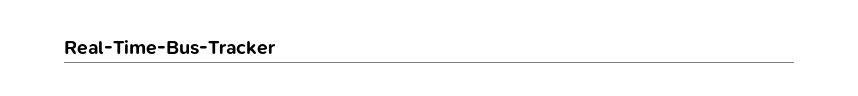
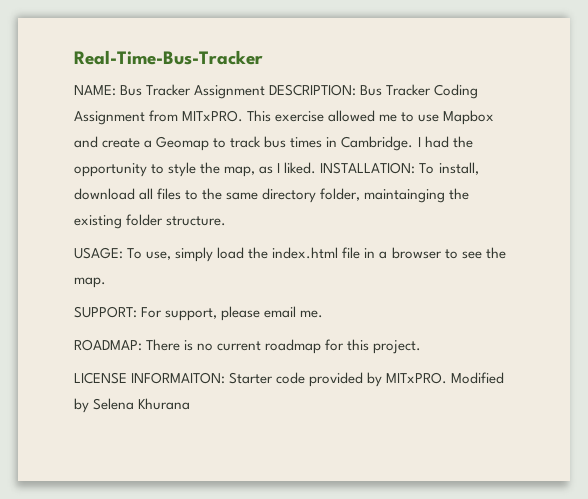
(276, 47) none -> [74,84,479,99] [74,110,495,125] [74,136,473,151] [74,162,479,177] [74,188,470,203] [74,214,227,229] [74,247,506,262] [74,277,106,288] [74,306,324,321] [74,339,422,354] [74,372,505,387] [74,398,191,413] // NAME: Bus Tracker Assignment DESCRIPTION: Bus Tracker Coding Assignment from MITxPRO. This exercise allowed me to use Mapbox and create a Geomap to track bus times in Cambridge. I had the opportunity to style the map, as I liked. INSTALLATION: To install, download all files to the same directory folder, maintainging the existing folder structure. // USAGE: To use, simply load the index.html file in a browser to see the map. // SUPPORT: For support, please email me. // ROADMAP: There is no current roadmap for this project. // LICENSE INFORMAITON: Starter code provided by MITxPRO. Modified by Selena Khurana

